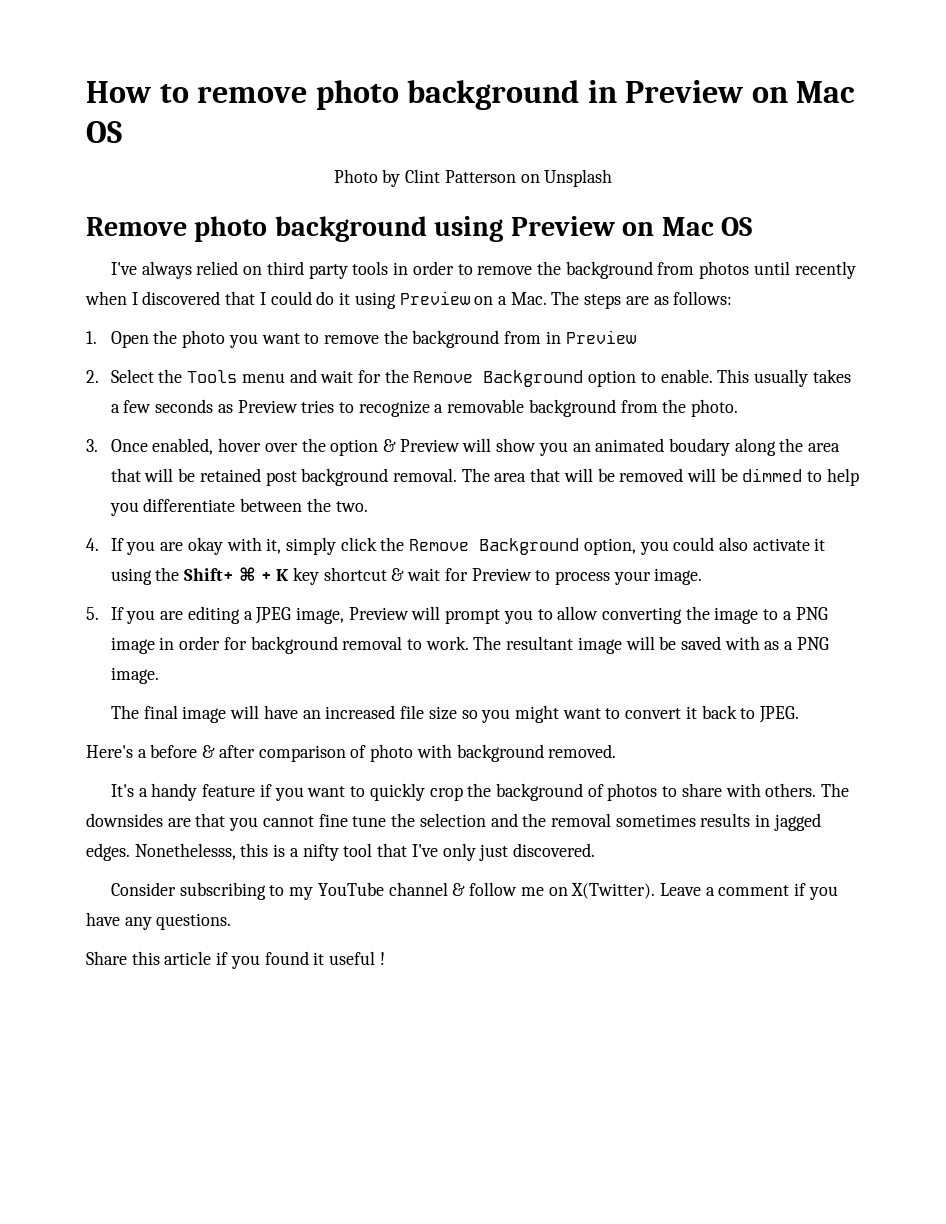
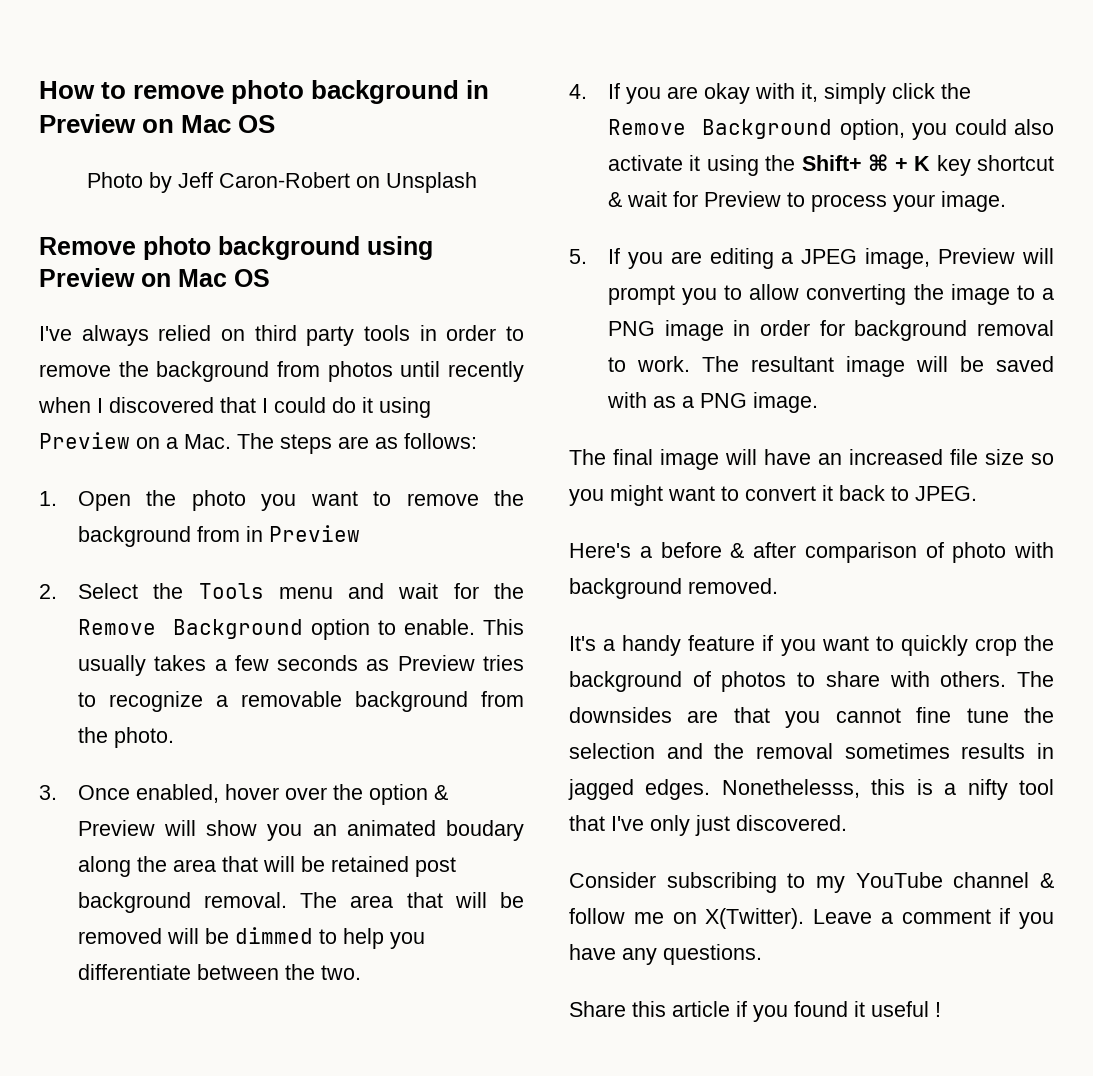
[405,169,516,183] Clint Patterson -> [177,172,350,188] Jeff Caron-Robert

